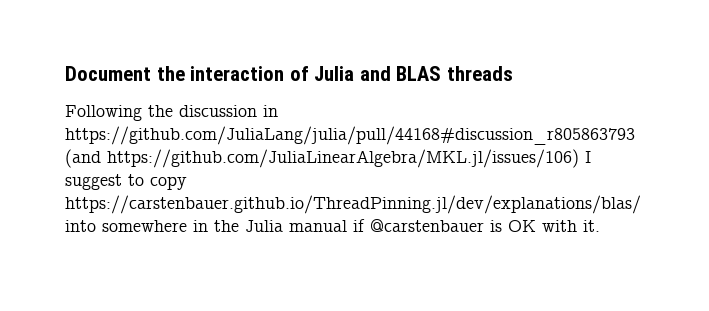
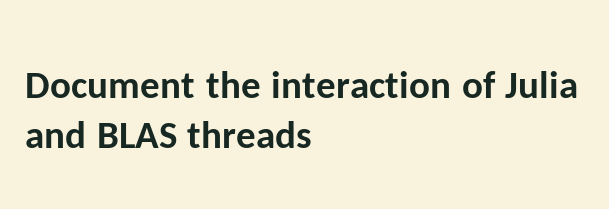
[65,105,278,121] [65,126,635,145] [65,149,591,168] [65,174,187,190] [65,195,641,214] [65,219,600,232] // Following the discussion in https://github.com/JuliaLang/julia/pull/44168#discussion_r805863793 (and https://github.com/JuliaLinearAlgebra/MKL.jl/issues/106) I suggest to copy https://carstenbauer.github.io/ThreadPinning.jl/dev/explanations/blas/ into somewhere in the Julia manual if @carstenbauer is OK with it. -> (313, 134) none

